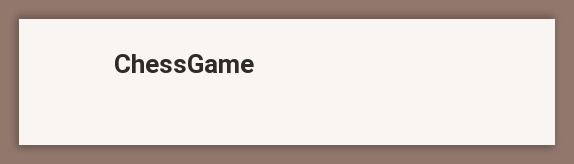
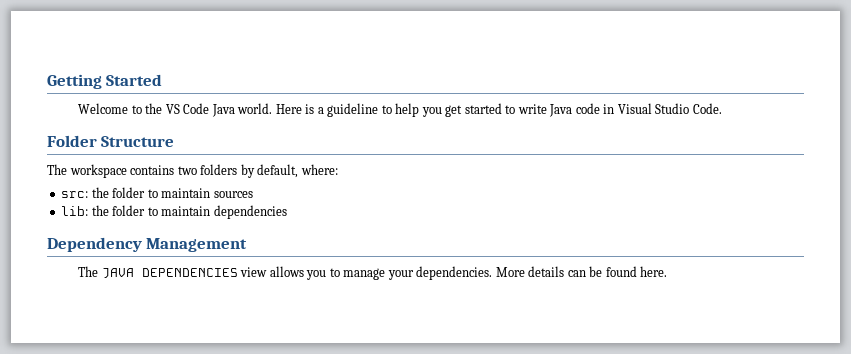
[114,54,254,73] ChessGame -> [47,74,163,89] [78,103,722,117] [47,135,175,147] [47,164,338,178] [61,187,253,198] [61,205,287,219] [47,237,248,252] [78,266,668,280] Getting Started // Welcome to the VS Code Java world. Here is a guideline to help you get started to write Java code in Visual Studio Code. // Folder Structure // The workspace contains two folders by default, where: // src: the folder to maintain sources // lib: the folder to maintain dependencies // Dependency Management // The JAVA DEPENDENCIES view allows you to manage your dependencies. More details can be found here.

